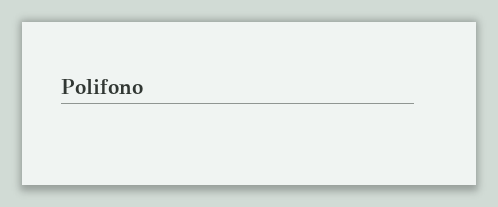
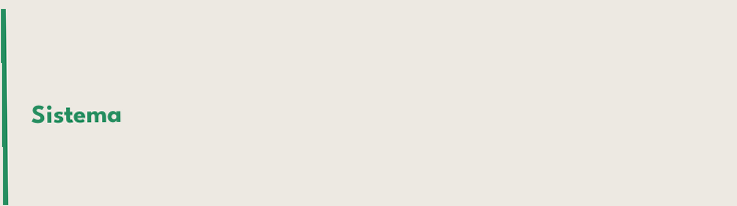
[61,79,143,94] Polifono -> [31,103,123,125] Sistema

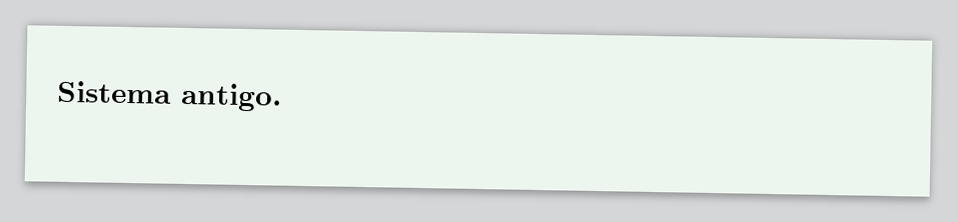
(123, 114) none -> [180,82,282,112] antigo.

